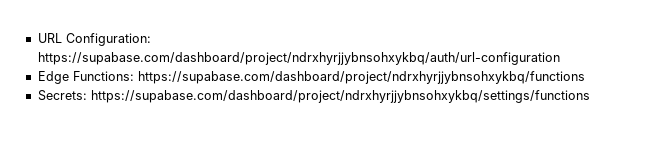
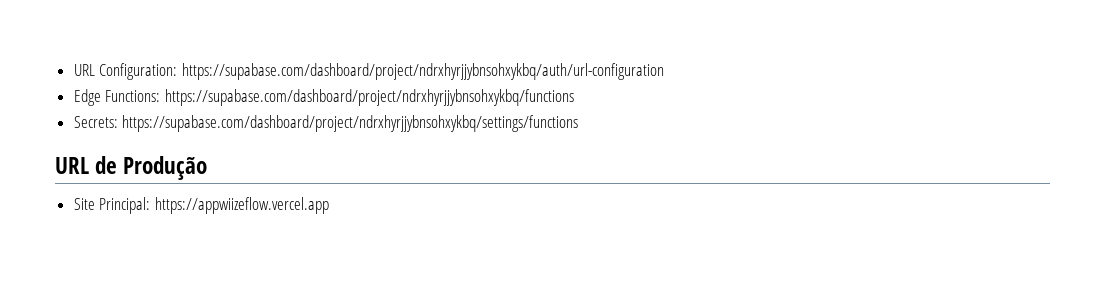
(590, 96) none -> [55,156,208,180] [73,197,329,214] // URL de Produção // Site Principal: https://appwiizeflow.vercel.app

